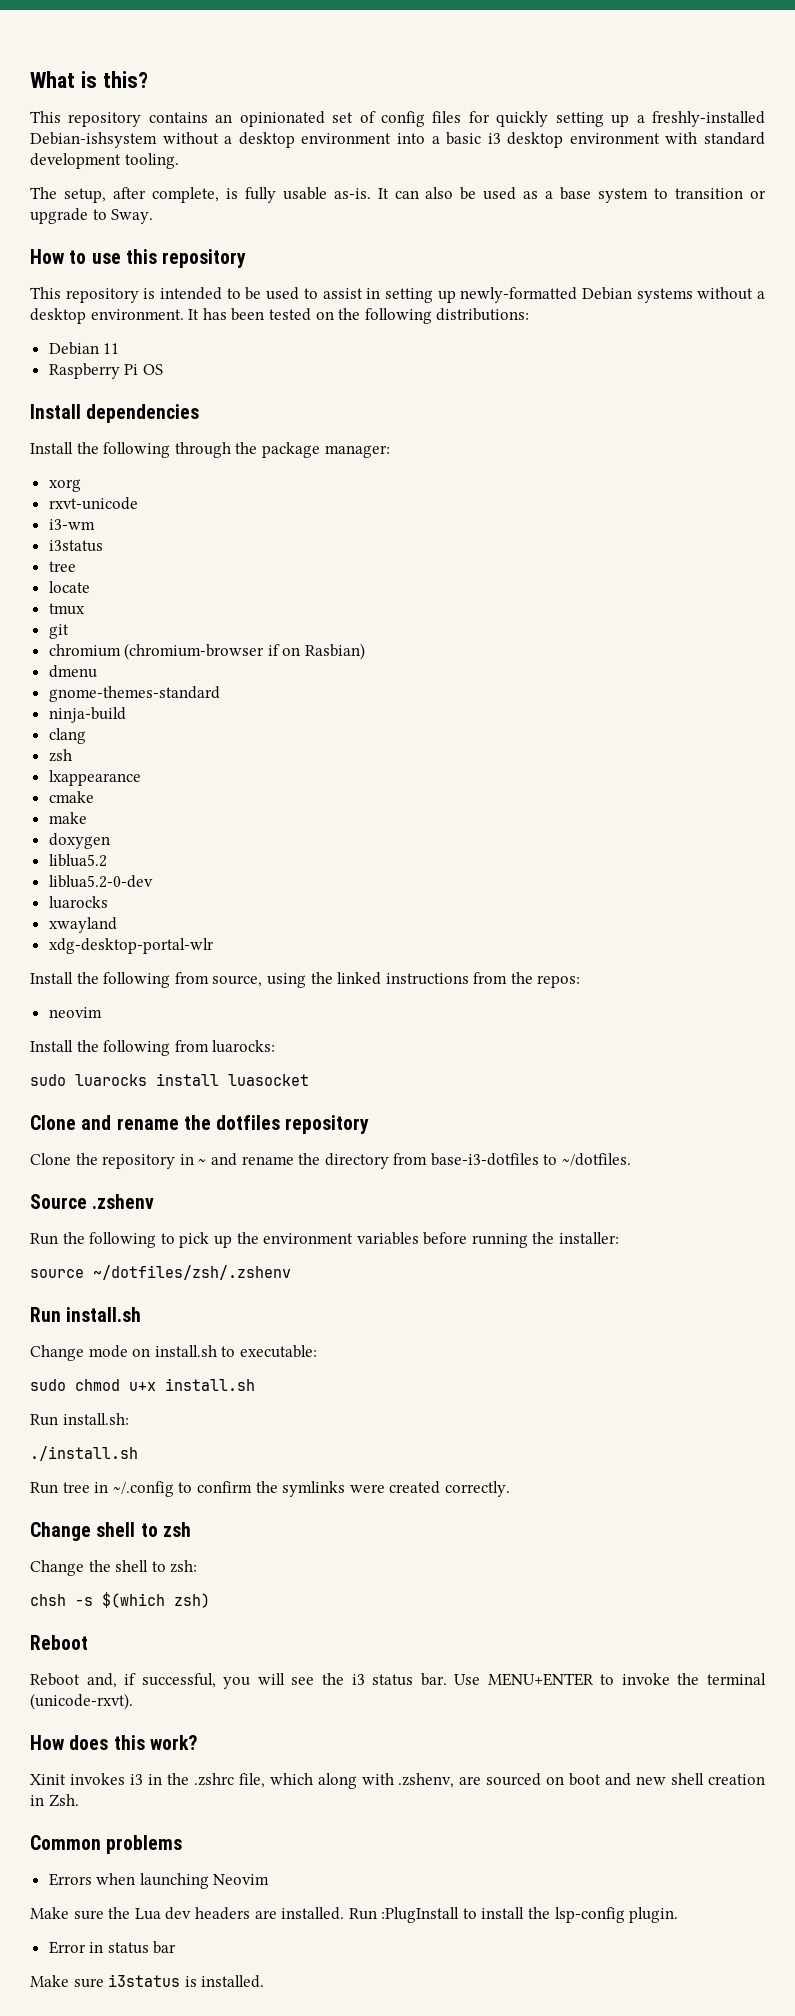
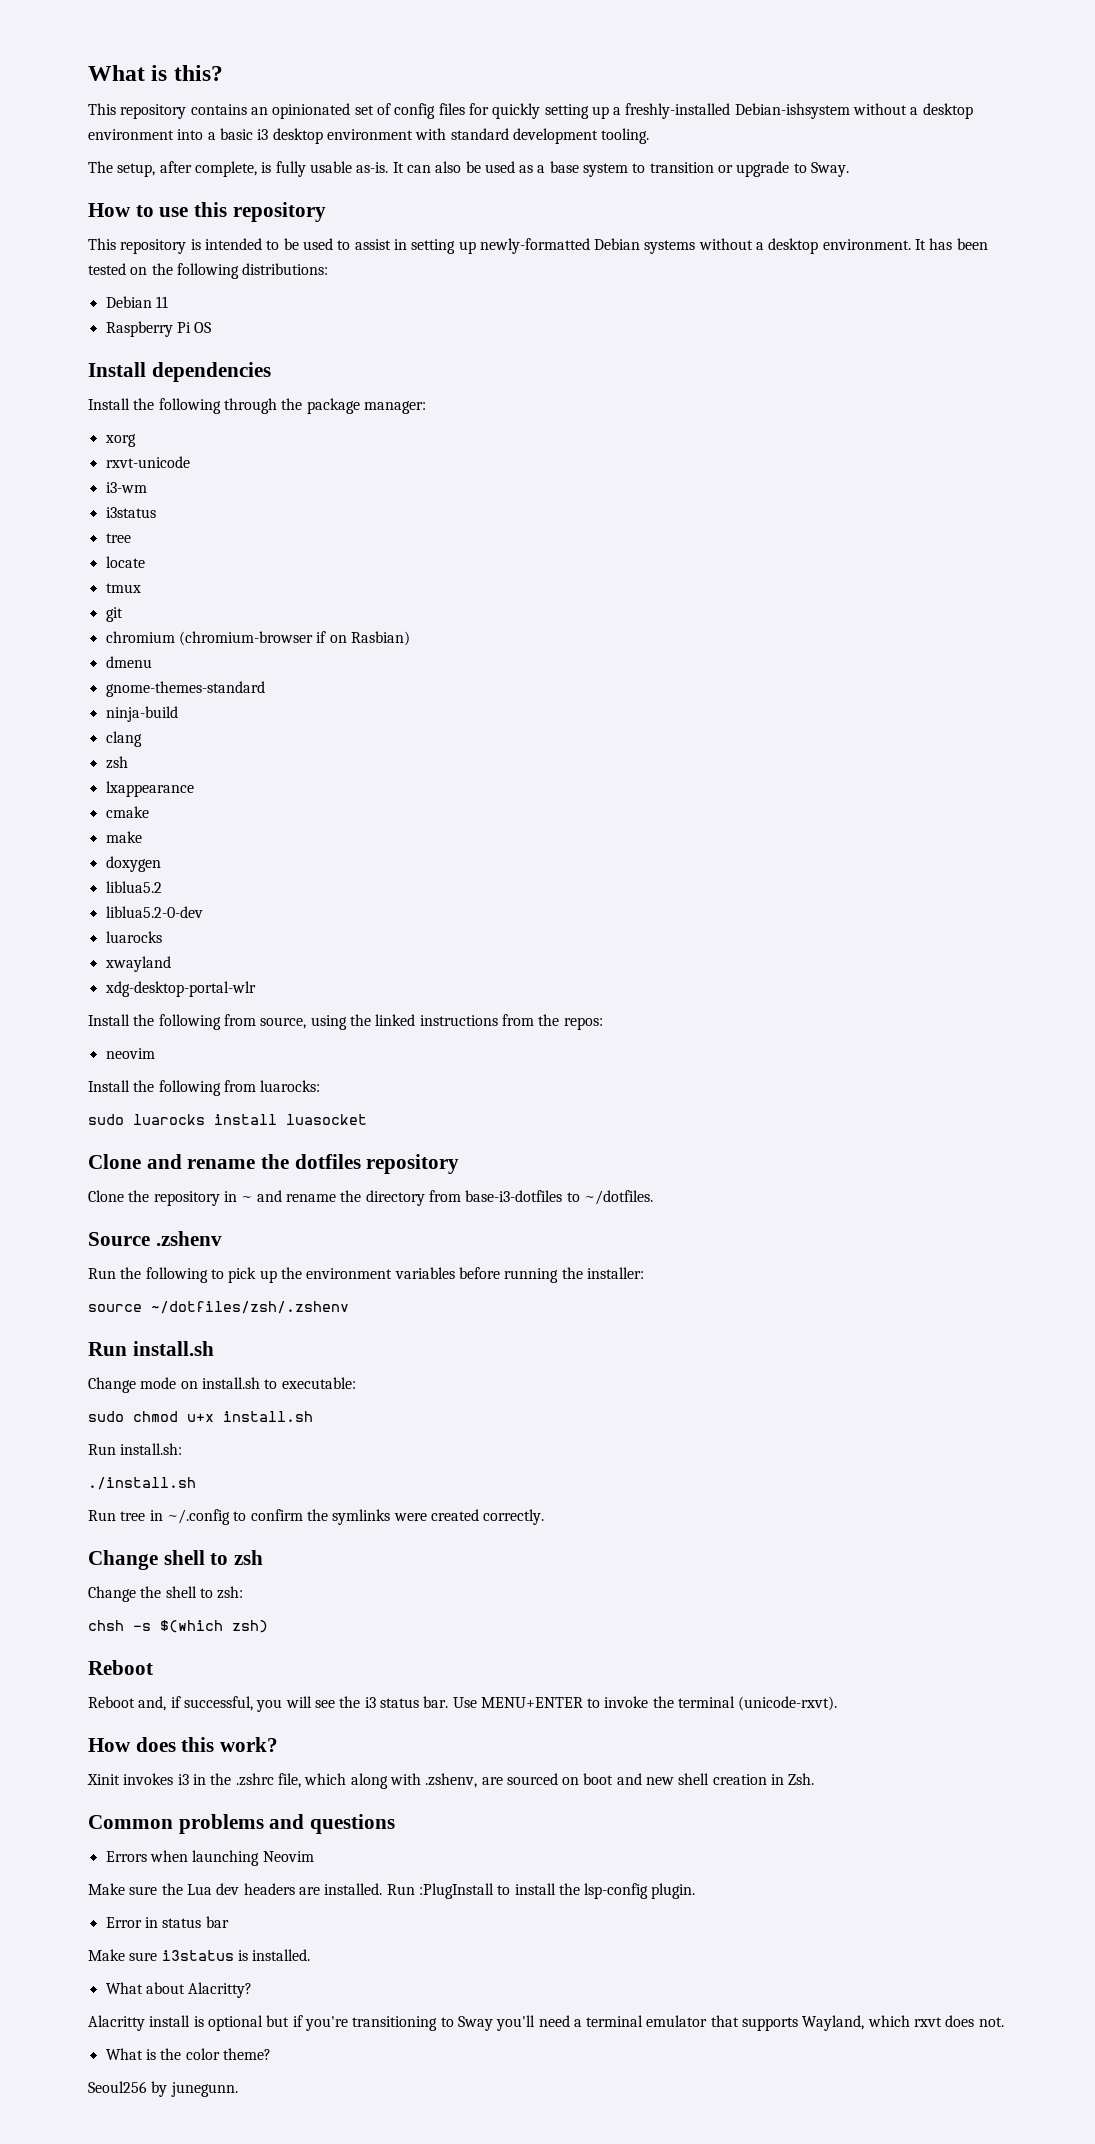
(183, 1844) none -> [269,1814,396,1834] and questions
(265, 1981) none -> [105,1982,253,1998] [88,2015,1004,2031] [105,2048,271,2060] [88,2081,238,2097] // What about Alacritty? // Alacritty install is optional but if you're transitioning to Sway you'll need a terminal emulator that supports Wayland, which rxvt does not. // What is the color theme? // Seoul256 by junegunn.

